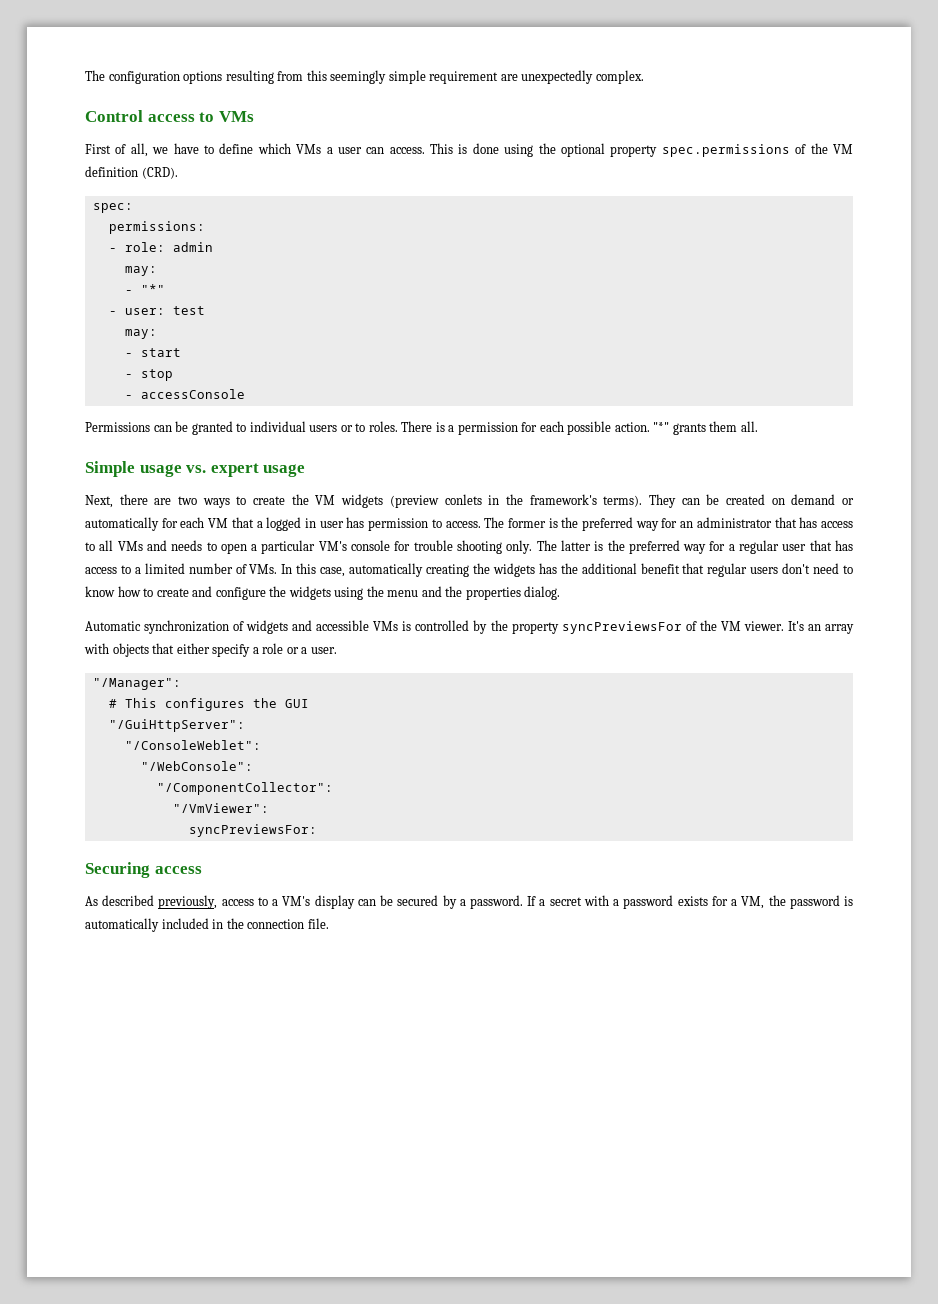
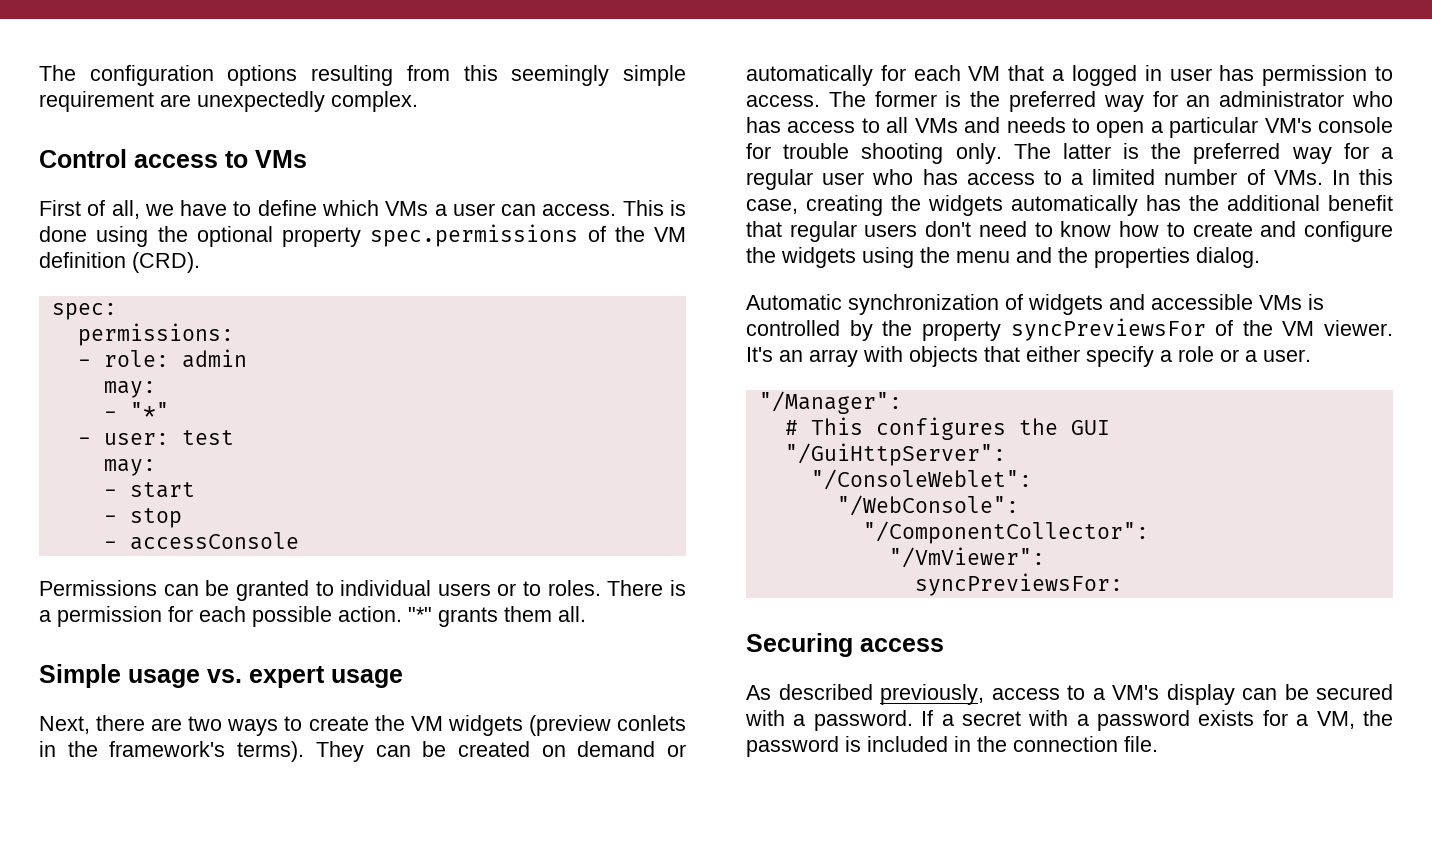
[774,517,797,528] that -> [1352,91,1393,107] who
[809,540,832,551] that -> [872,169,914,185] who
[349,563,424,577] automatically -> (798, 206) none
(535, 570) none -> [1011,195,1138,216] automatically
[442,895,457,909] by -> [745,710,785,726] with
[85,918,159,932] automatically -> (861, 744) none

